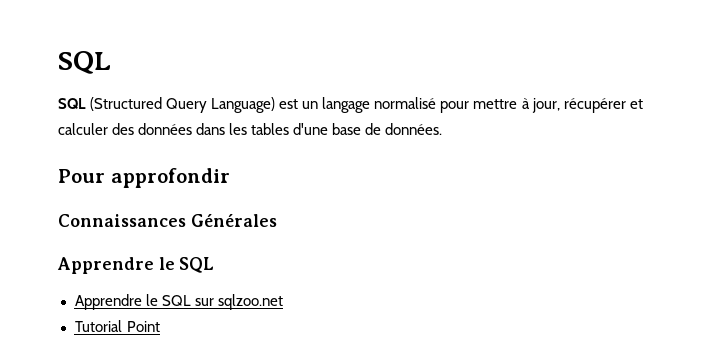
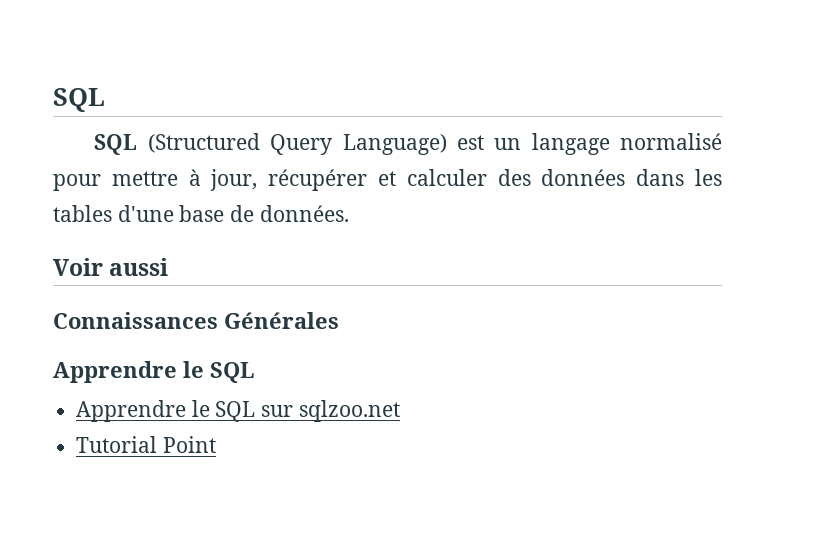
[58,168,230,188] Pour approfondir -> [53,258,169,276] Voir aussi

